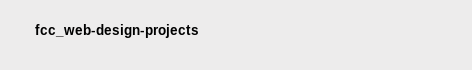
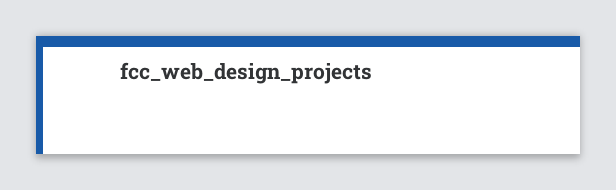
[35,24,199,38] fcc_web-design-projects -> [120,62,372,84] fcc_web_design_projects

